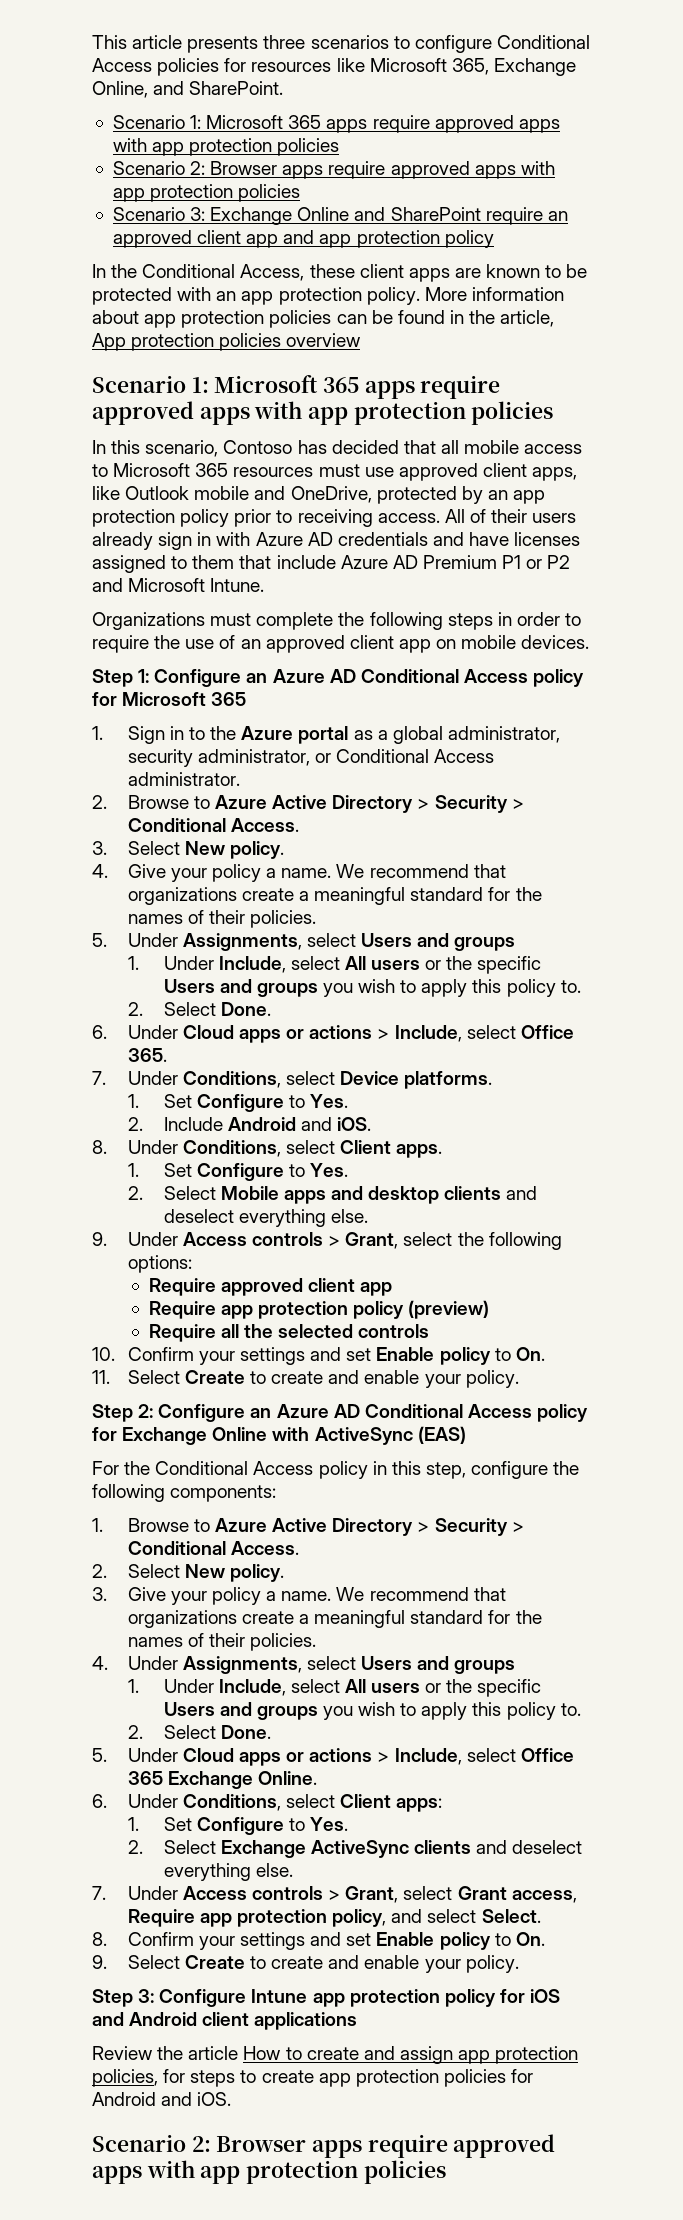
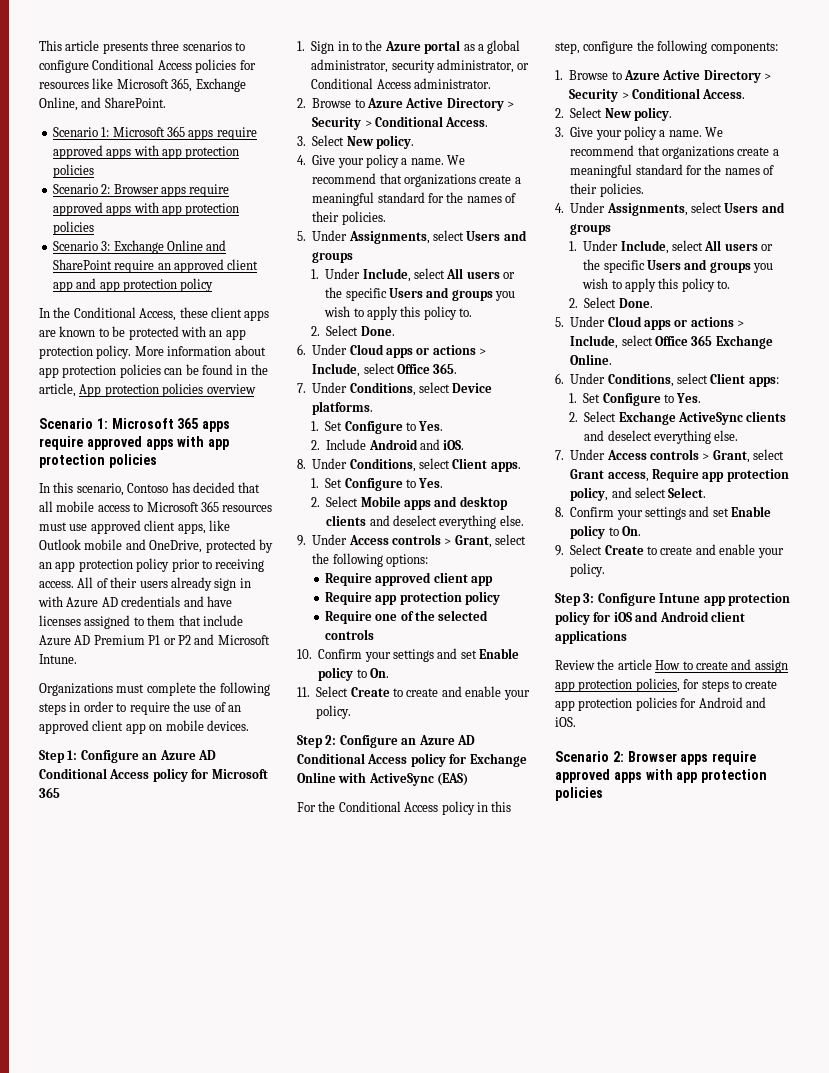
[408,1300,490,1319] [148,1324,239,1342] (preview) // Require all -> [324,611,414,624] // Require one of

